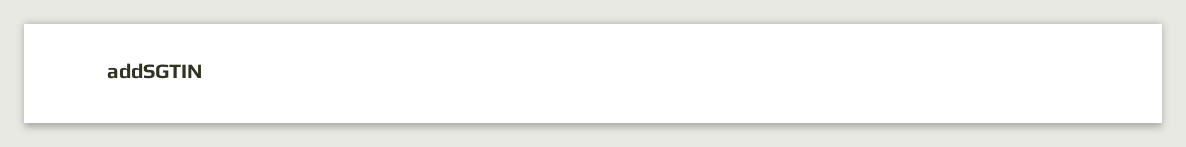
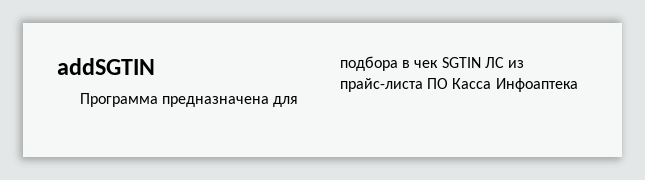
(202, 71) none -> [79,93,298,107] [340,56,524,71] [340,78,578,92] // Программа предназначена для подбора в чек SGTIN ЛС из прайс-листа ПО Касса Инфоаптека

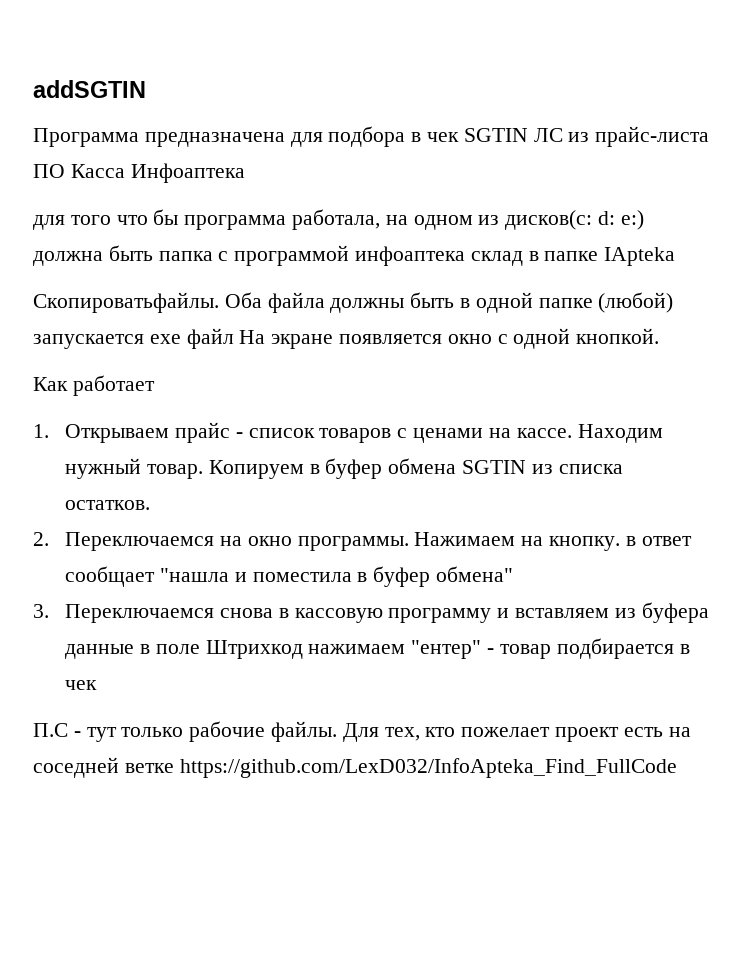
(578, 85) none -> [33,209,644,230] [33,245,676,266] [33,292,674,313] [33,328,660,349] [33,375,155,396] [33,422,663,443] [65,458,623,479] [65,500,151,510] [33,532,692,551] [65,566,514,587] [33,602,709,623] [65,638,690,659] [65,680,98,690] [33,721,691,742] [33,757,677,778] // для того что бы программа работала, на одном из дисков(c: d: e:) должна быть папка c программой инфоаптека склад в папке IApteka // Скопироватьфайлы. Оба файла должны быть в одной папке (любой) запускается exe файл На экране появляется окно с одной кнопкой. // Как работает // 1. Открываем прайс - список товаров с ценами на кассе. Находим нужный товар. Копируем в буфер обмена SGTIN из списка остатков. // 2. Переключаемся на окно программы. Нажимаем на кнопку. в ответ сообщает "нашла и поместила в буфер обмена" // 3. Переключаемся снова в кассовую программу и вставляем из буфера данные в поле Штрихкод нажимаем "ентер" - товар подбирается в чек // П.С - тут только рабочие файлы. Для тех, кто пожелает проект есть на соседней ветке https://github.com/LexD032/InfoApteka_Find_FullCode

